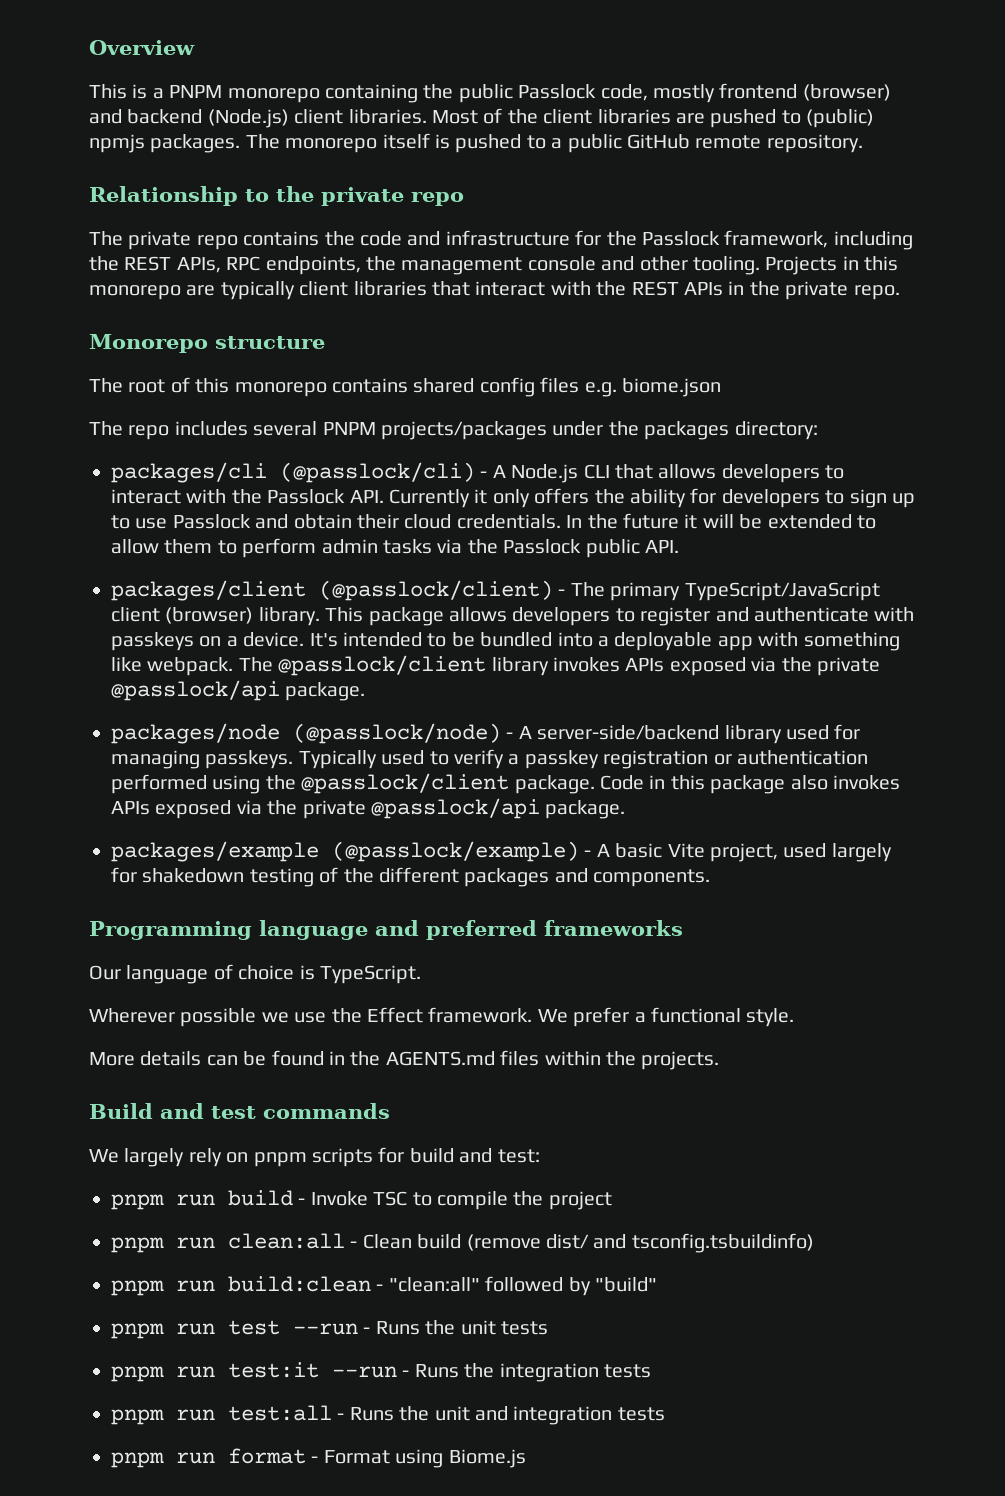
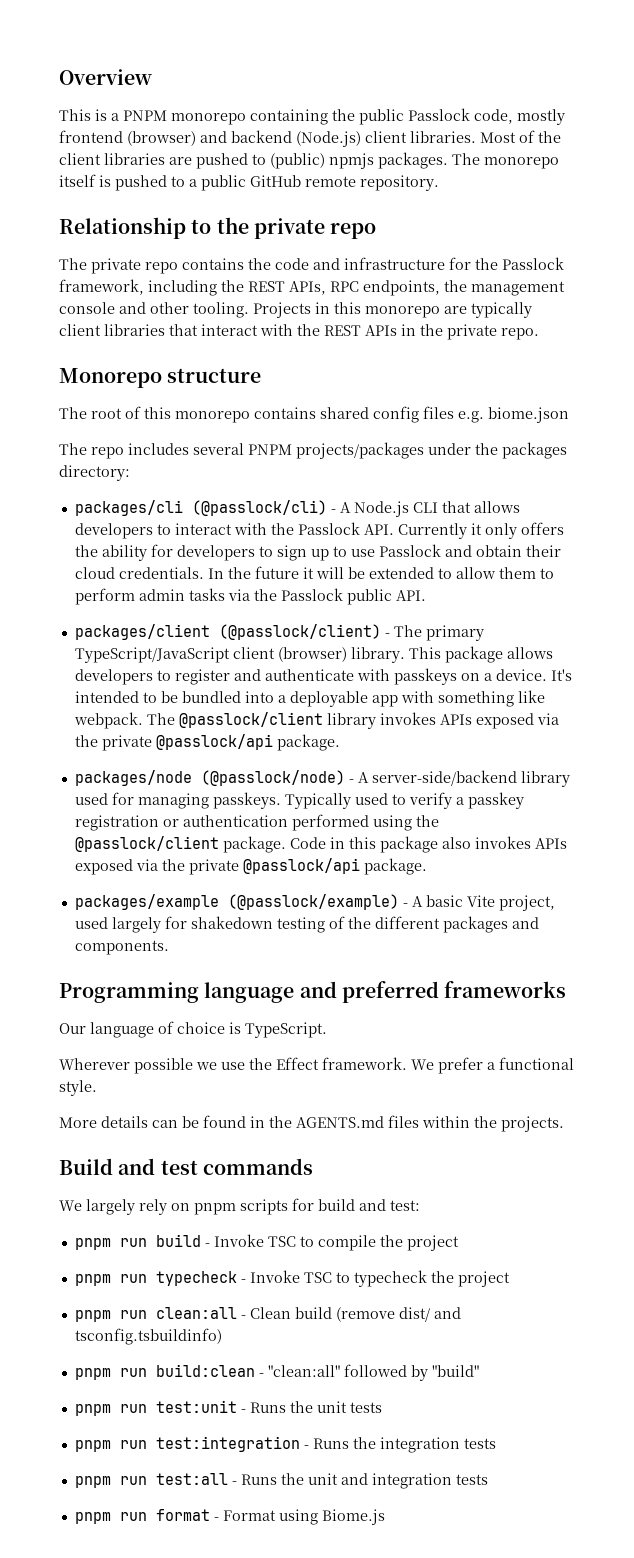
(612, 1200) none -> [74,1270,510,1287] // pnpm run typecheck - Invoke TSC to typecheck the project
[228,1320,358,1335] test --run -> [155,1400,237,1413] test:unit
[228,1362,397,1378] test:it --run -> [155,1436,300,1452] test:integration

